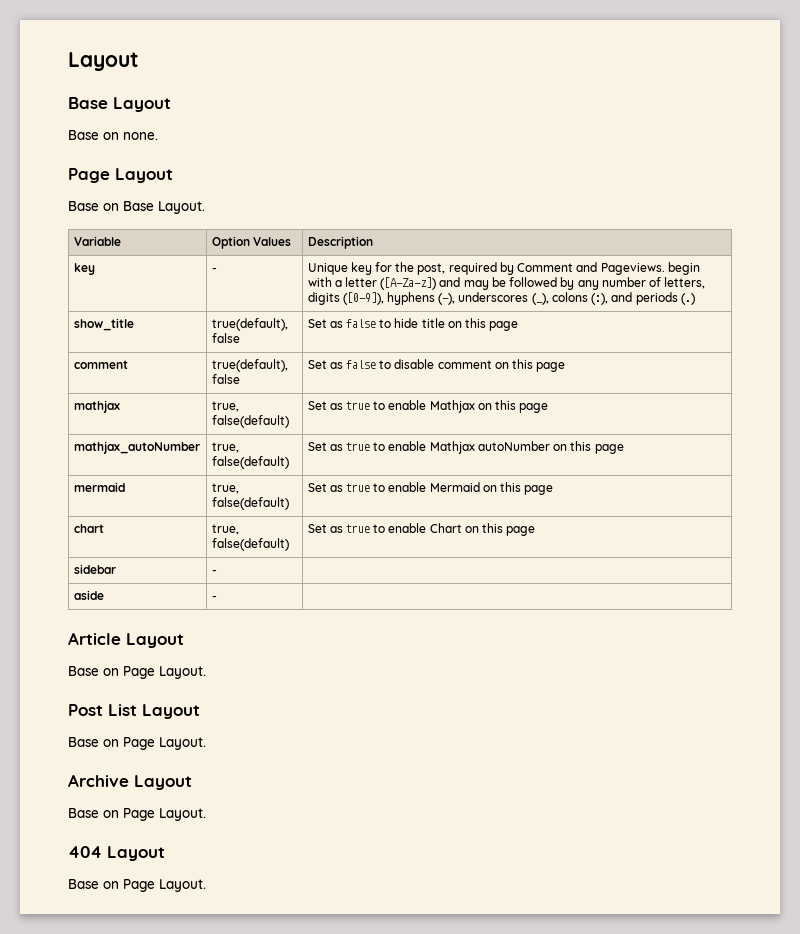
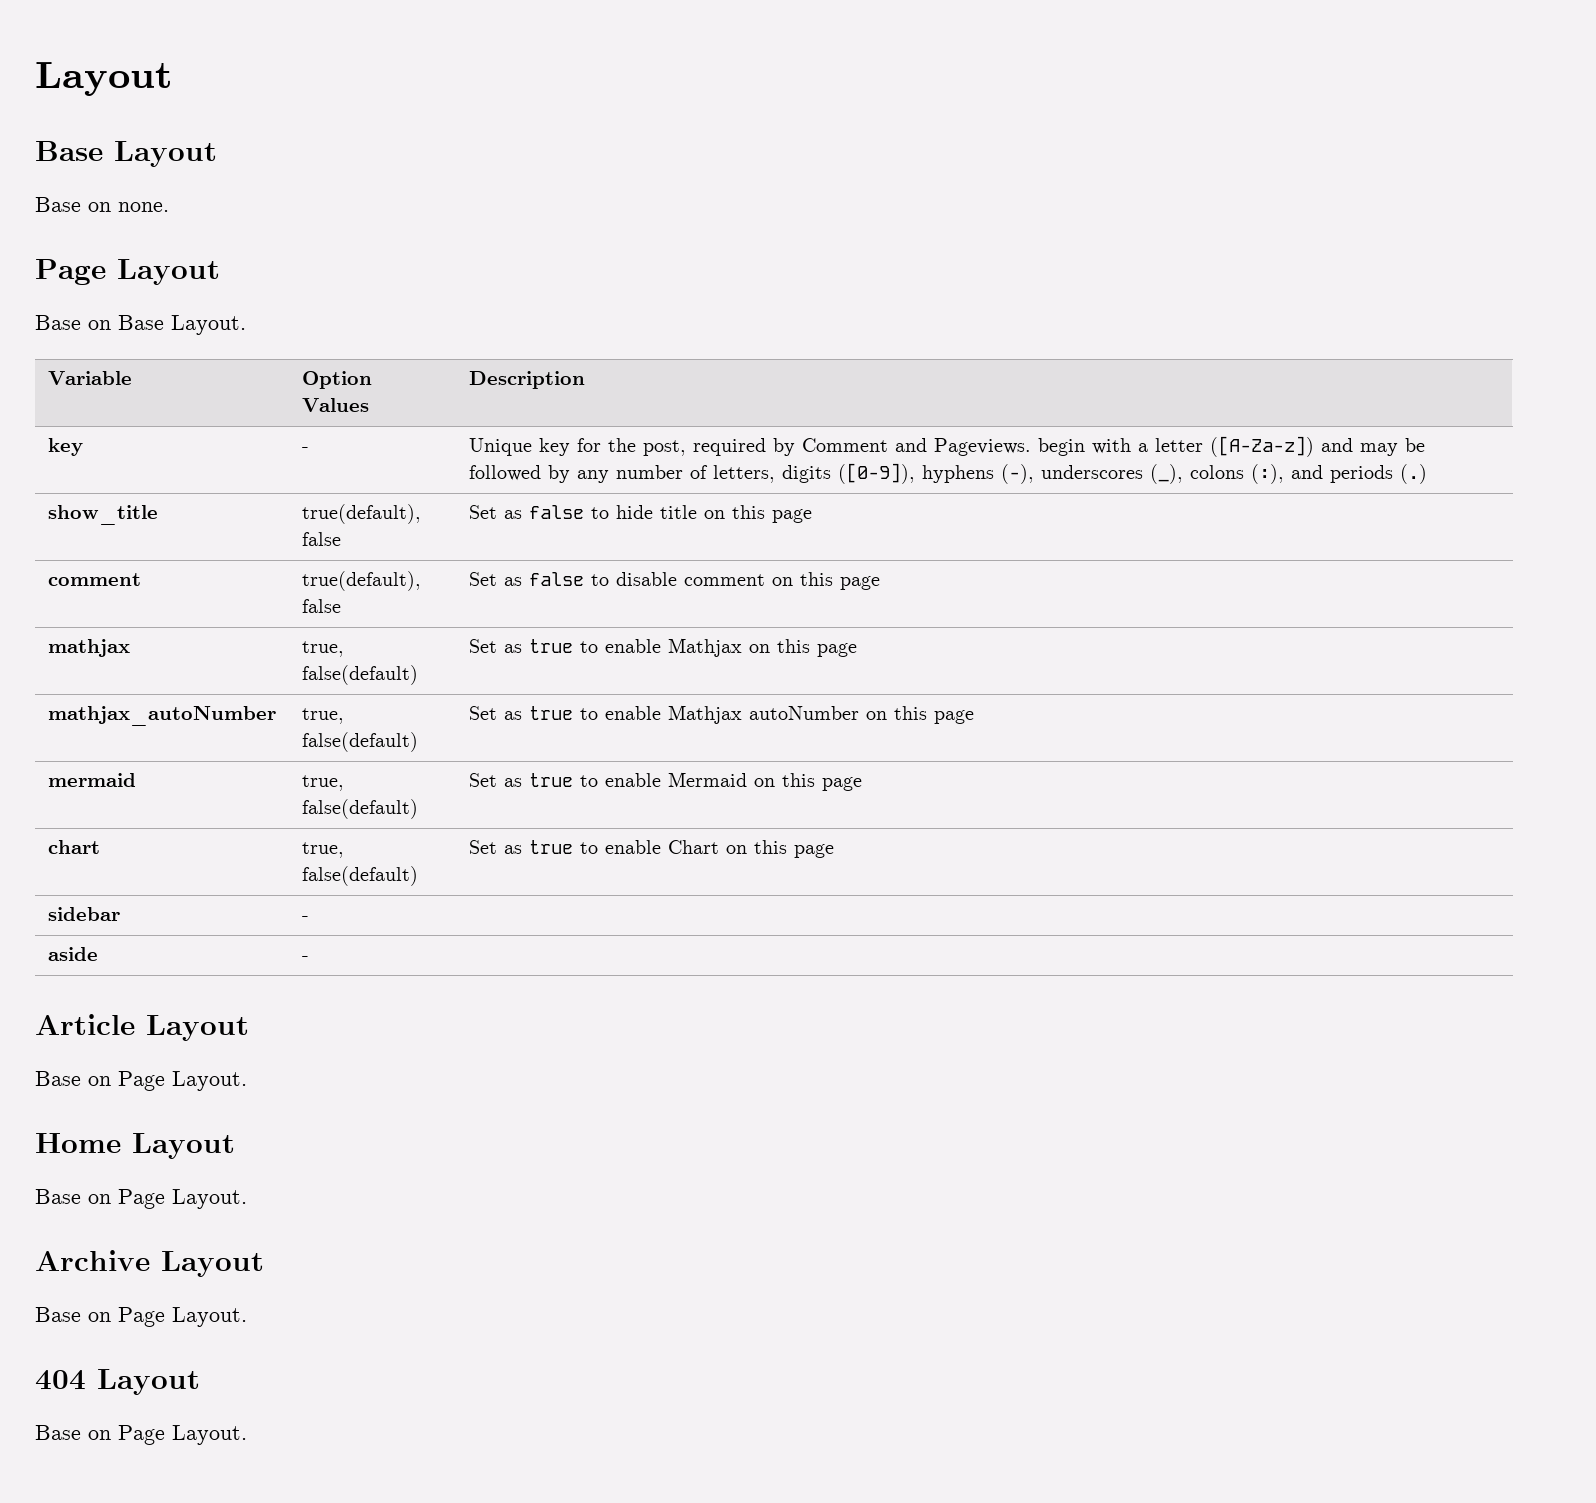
[68,704,137,716] Post List -> [35,1133,121,1153] Home

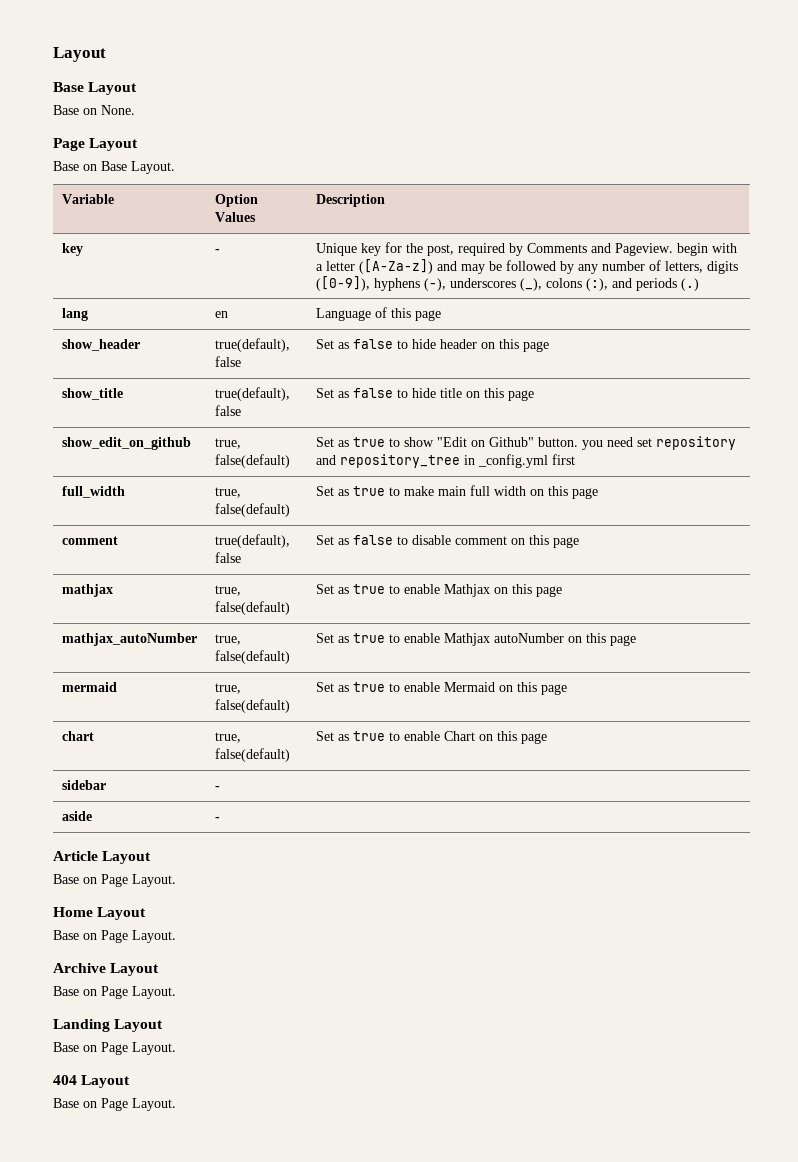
[118,202,169,212] none. -> [101,105,135,115] None.
[801,438,1031,456] Comment and Pageviews. -> [526,243,673,256] Comments and Pageview.
(1427, 474) none -> [61,308,88,321] [214,311,228,318] [315,307,441,321] [61,339,140,351] [214,338,290,352] [214,356,241,367] [315,339,549,352] // lang | en | Language of this page // show_header | true(default), false | Set as false to hide header on this page
(812, 516) none -> [61,437,191,450] [214,438,241,449] [214,454,290,468] [315,436,736,450] [315,454,575,468] [61,486,125,498] [214,487,241,498] [214,503,290,517] [315,485,598,499] // show_edit_on_github | true, false(default) | Set as true to show "Edit on Github" button. you need set repository and repository_tree in _config.yml first // full_width | true, false(default) | Set as true to make main full width on this page
(247, 1317) none -> [53,1019,164,1032] [53,1042,176,1055] // Landing Layout // Base on Page Layout.

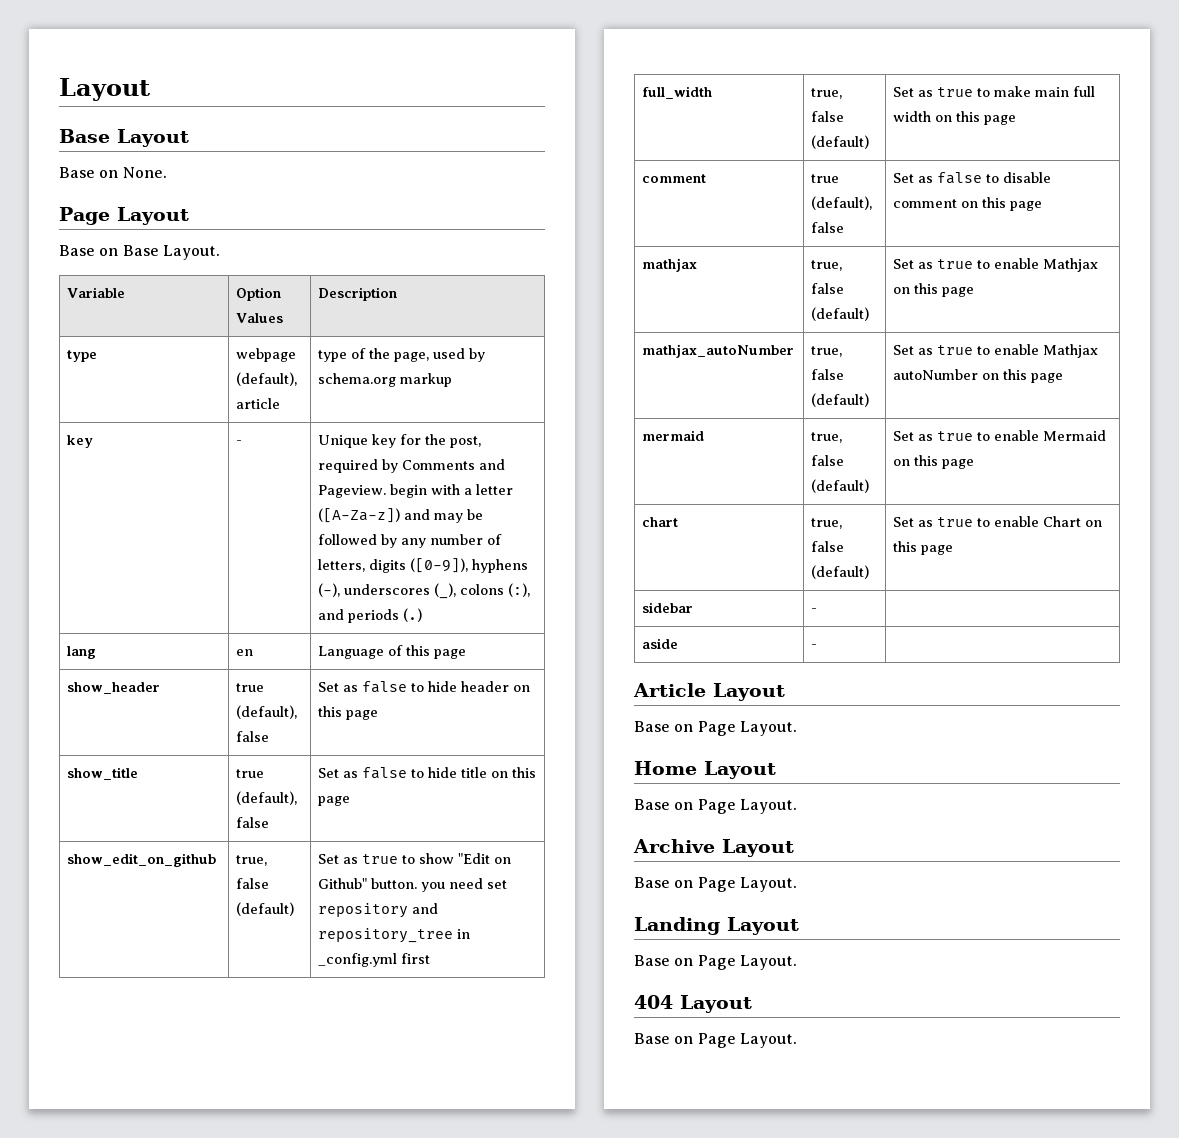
(385, 200) none -> [67,350,98,362] [236,348,297,362] [236,372,298,386] [236,398,281,409] [318,348,486,362] [318,373,453,387] // type | webpage (default), article | type of the page, used by schema.org markup
[214,338,290,352] true(default), -> [236,683,265,692] [236,705,298,719] true (default),
[214,387,290,401] true(default), -> [236,769,265,778] [236,791,298,805] true (default),
[214,454,290,468] false(default) -> [236,878,270,889] [236,902,295,916] false (default)
[214,503,290,517] false(default) -> [811,111,845,122] [811,135,870,149] false (default)
[214,534,290,548] true(default), -> [811,174,840,183] [811,196,873,210] true (default),
[214,601,290,615] false(default) -> [811,283,845,294] [811,307,870,321] false (default)
[214,650,290,664] false(default) -> [811,369,845,380] [811,393,870,407] false (default)
[214,699,290,713] false(default) -> [811,455,845,466] [811,479,870,493] false (default)
[214,748,290,762] false(default) -> [811,541,845,552] [811,565,870,579] false (default)

